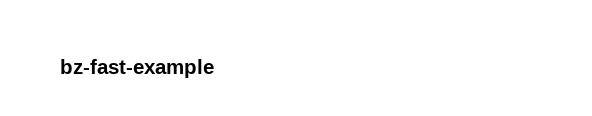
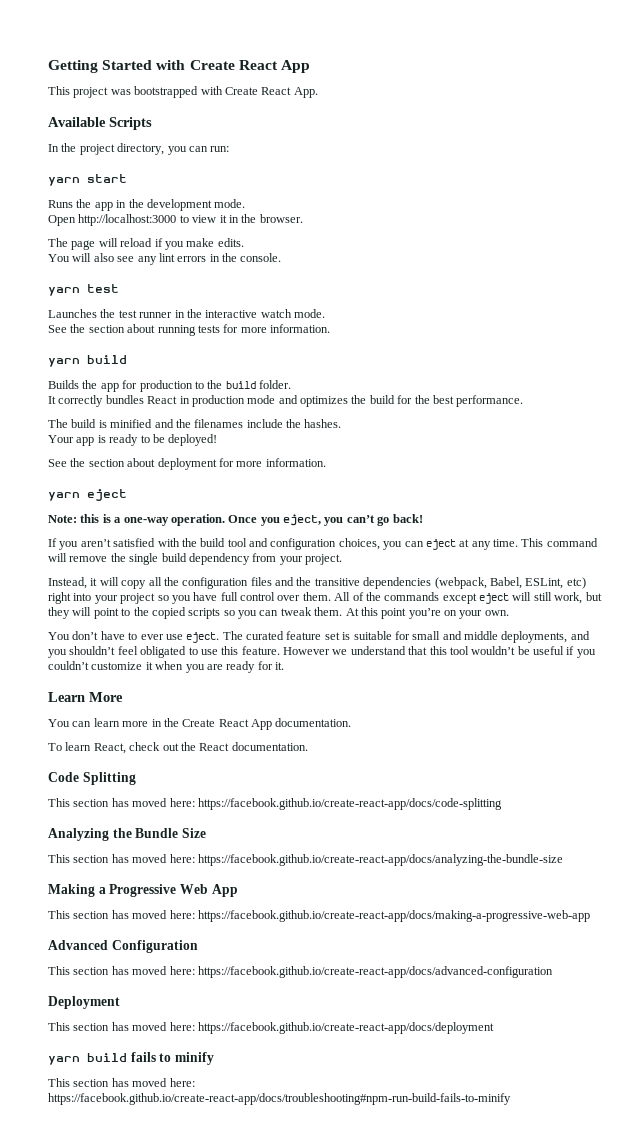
[60,59,214,78] bz-fast-example -> [48,60,310,73] [48,86,318,98] [48,117,152,130] [48,143,230,155] [48,174,127,186] [48,199,246,211] [48,214,303,226] [48,238,244,250] [48,253,282,265] [48,284,119,296] [48,309,325,318] [48,324,330,336] [48,355,127,367] [48,380,291,392] [48,395,524,407] [48,419,342,428] [48,434,218,446] [48,458,326,470] [48,489,127,501] [48,514,423,526] [48,538,598,550] [48,553,342,565] [48,577,586,589] [48,592,602,604] [48,607,509,619] [48,631,590,643] [48,646,596,658] [48,661,284,673] [48,692,123,702] [48,718,352,730] [48,742,308,754] [48,772,136,785] [48,798,502,810] [48,828,206,841] [48,854,563,866] [48,884,238,897] [48,910,590,922] [48,940,198,953] [48,966,553,978] [48,996,120,1009] [48,1022,494,1034] [48,1052,214,1065] [48,1078,195,1087] [48,1093,511,1105] Getting Started with Create React App // This project was bootstrapped with Create React App. // Available Scripts // In the project directory, you can run: // yarn start // Runs the app in the development mode. // Open http://localhost:3000 to view it in the browser. // The page will reload if you make edits. // You will also see any lint errors in the console. // yarn test // Launches the test runner in the interactive watch mode. // See the section about running tests for more information. // yarn build // Builds the app for production to the build folder. // It correctly bundles React in production mode and optimizes the build for the best performance. // The build is minified and the filenames include the hashes. // Your app is ready to be deployed! // See the section about deployment for more information. // yarn eject // Note: this is a one-way operation. Once you eject, you can’t go back! // If you aren’t satisfied with the build tool and configuration choices, you can eject at any time. This command will remove the single build dependency from your project. // Instead, it will copy all the configuration files and the transitive dependencies (webpack, Babel, ESLint, etc) right into your project so you have full control over them. All of the commands except eject will still work, but they will point to the copied scripts so you can tweak them. At this point you’re on your own. // You don’t have to ever use eject. The curated feature set is suitable for small and middle deployments, and you shouldn’t feel obligated to use this feature. However we understand that this tool wouldn’t be useful if you couldn’t customize it when you are ready for it. // Learn More // You can learn more in the Create React App documentation. // To learn React, check out the React documentation. // Code Splitting // This section has moved here: https://facebook.github.io/create-react-app/docs/code-splitting // Analyzing the Bundle Size // This section has moved here: https://facebook.github.io/create-react-app/docs/analyzing-the-bundle-size // Making a Progressive Web App // This section has moved here: https://facebook.github.io/create-react-app/docs/making-a-progressive-web-app // Advanced Configuration // This section has moved here: https://facebook.github.io/create-react-app/docs/advanced-configuration // Deployment // This section has moved here: https://facebook.github.io/create-react-app/docs/deployment // yarn build fails to minify // This section has moved here: https://facebook.github.io/create-react-app/docs/troubleshooting#npm-run-build-fails-to-minify

